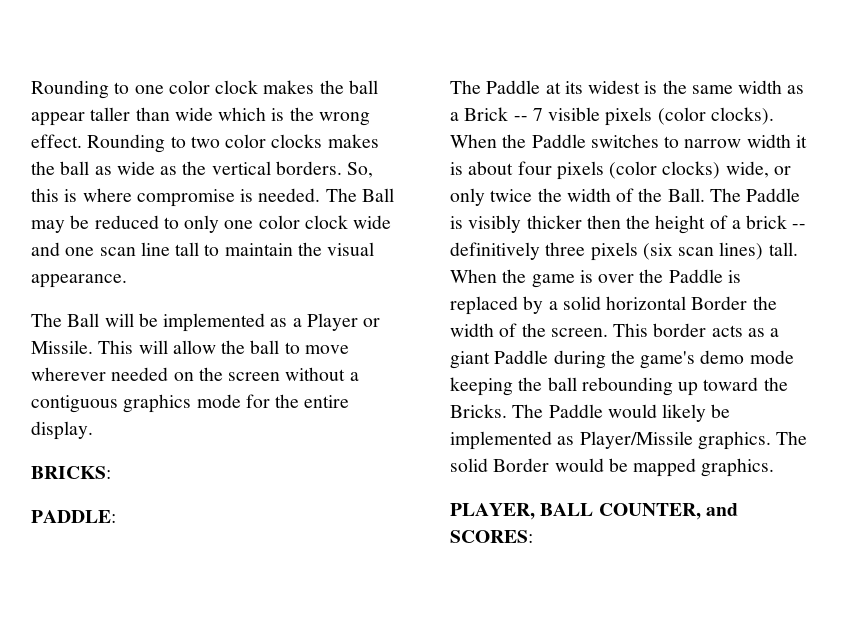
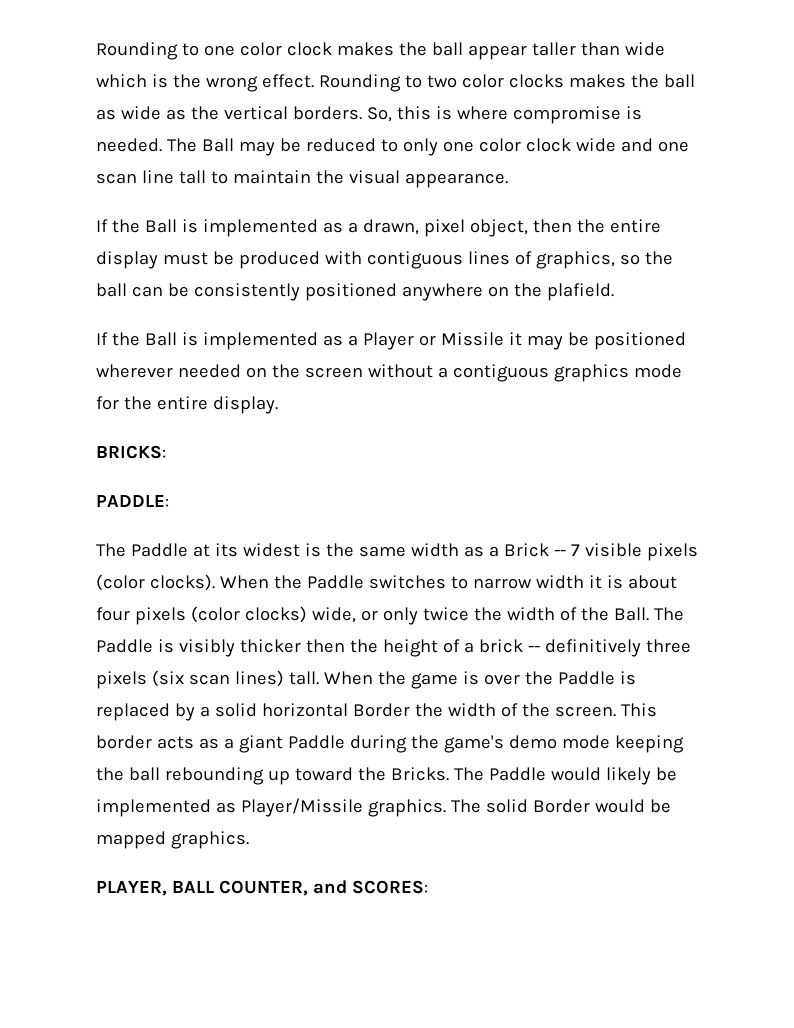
[31,313,158,327] The Ball will be -> [96,219,661,237] [96,251,673,269] [96,283,614,301] [96,332,198,346] If the Ball is implemented as a drawn, pixel object, then the entire display must be produced with contiguous lines of graphics, so the ball can be consistently positioned anywhere on the plafield. // If the Ball is
[31,340,349,354] Missile. This will allow the ball to move -> [440,332,686,350] Missile it may be positioned

